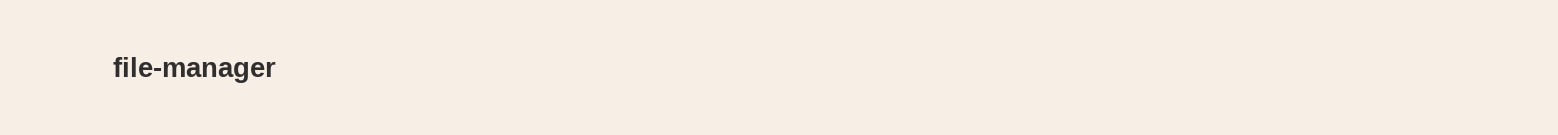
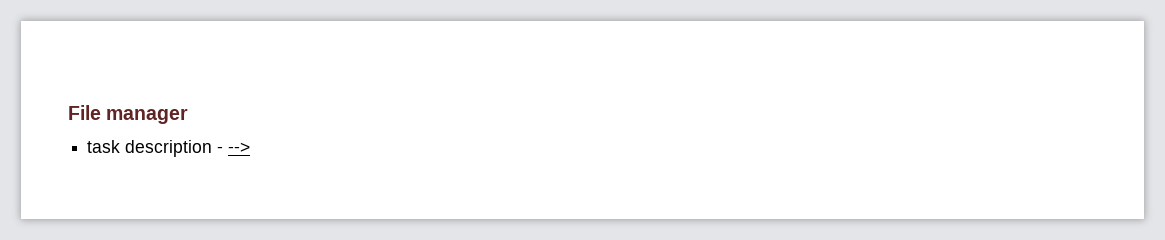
[113,57,276,83] file-manager -> [68,105,189,124] [87,140,251,157] File manager // task description - -->

